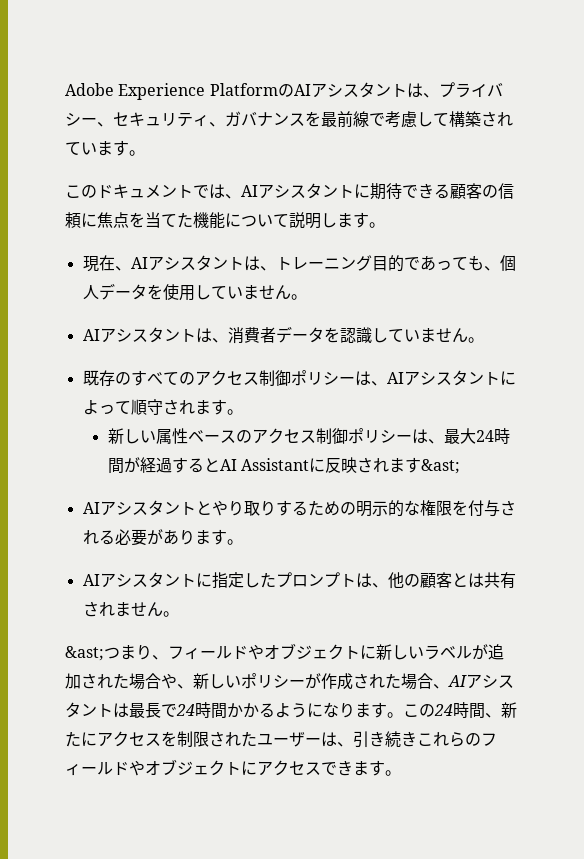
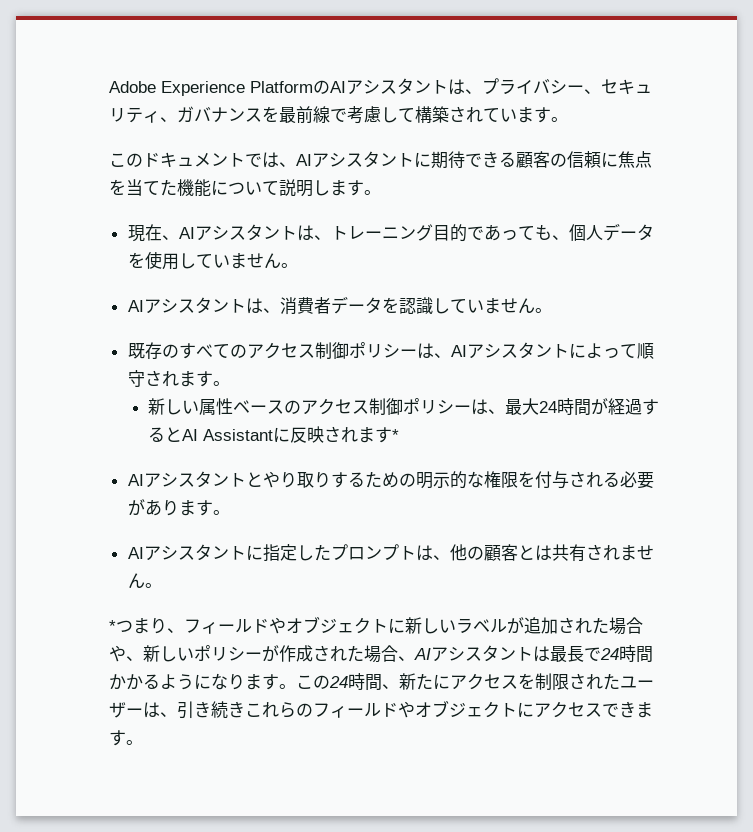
[420,459,460,474] &ast; -> [391,429,399,441] *
[65,646,104,661] &ast; -> [109,620,116,632] *

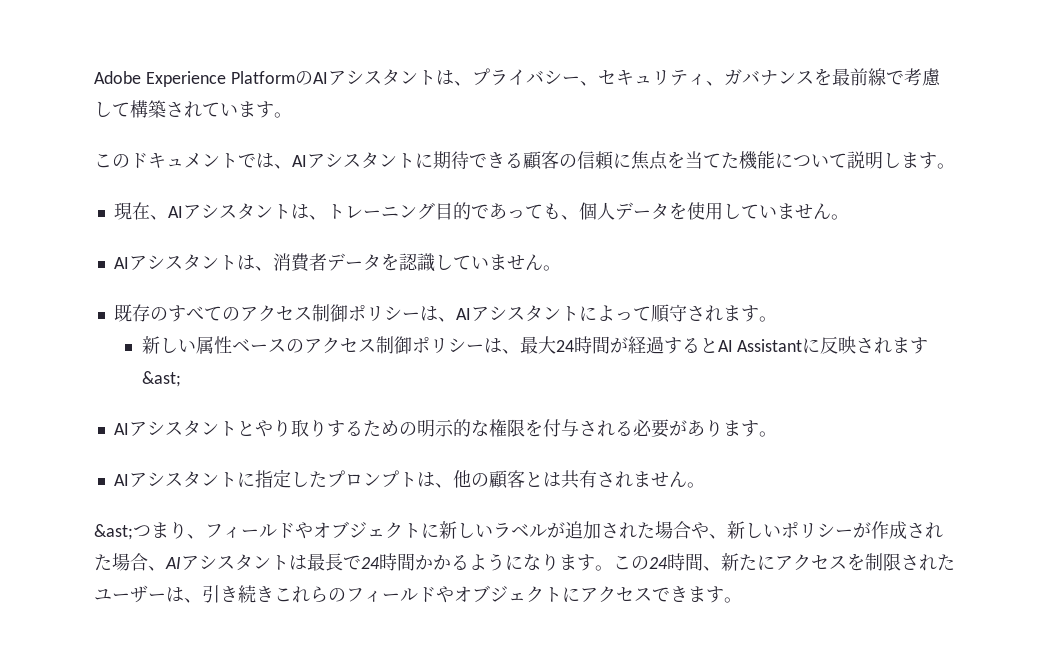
[391,429,399,441] * -> [141,371,181,387] &ast;
[109,620,116,632] * -> [94,524,133,540] &ast;

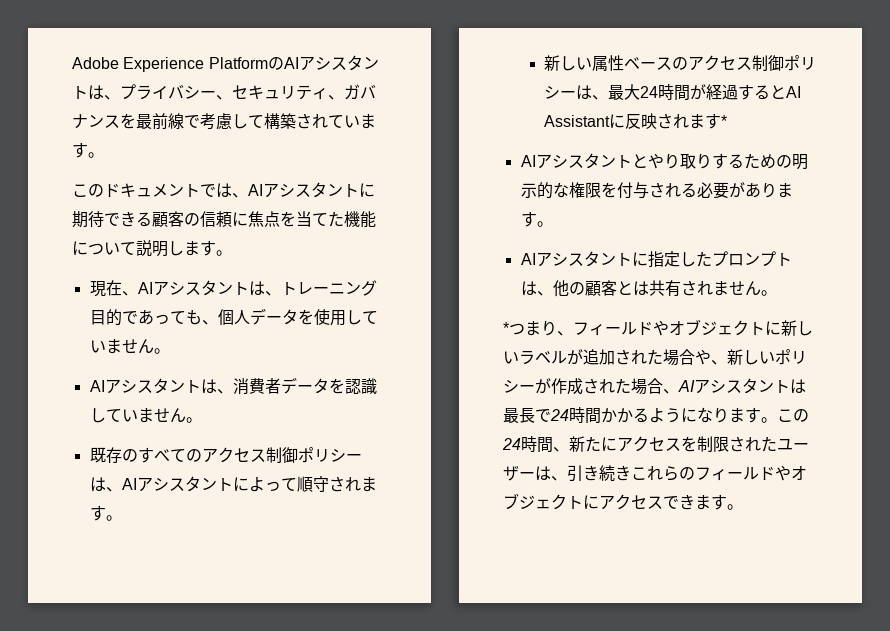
[141,371,181,387] &ast; -> [721,115,728,127] *
[94,524,133,540] &ast; -> [503,322,509,334] *

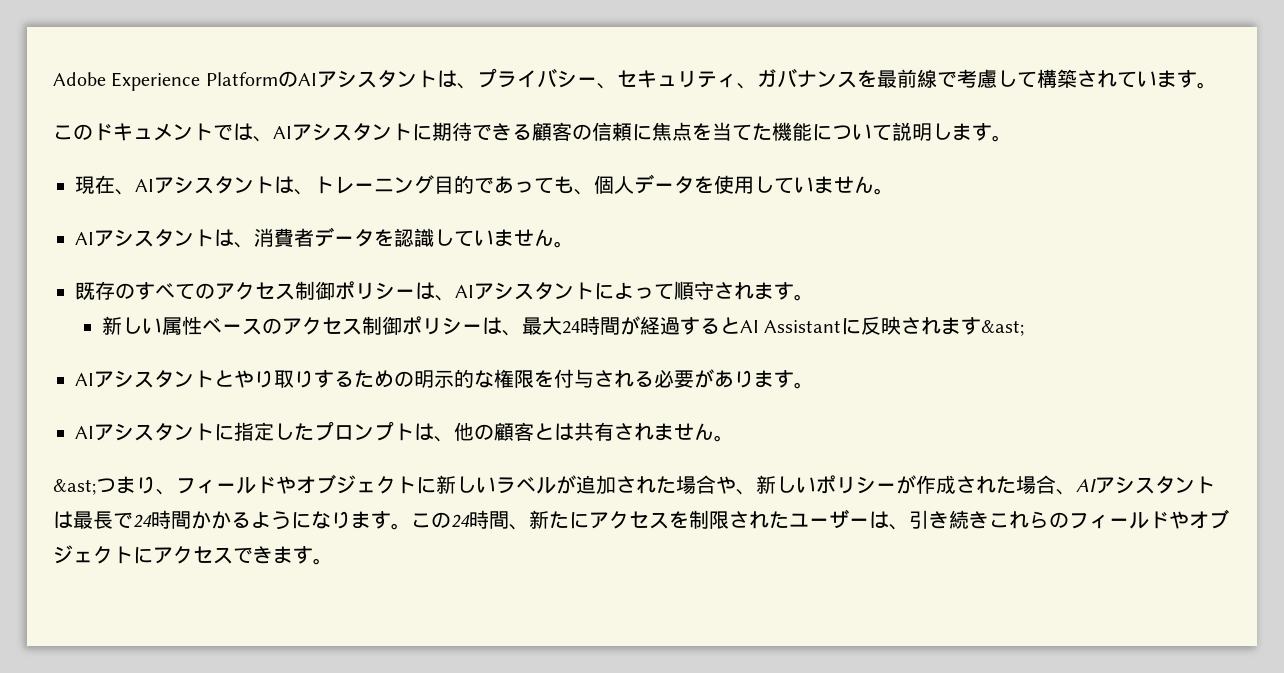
[721,115,728,127] * -> [981,320,1025,336] &ast;
[503,322,509,334] * -> [53,479,96,495] &ast;

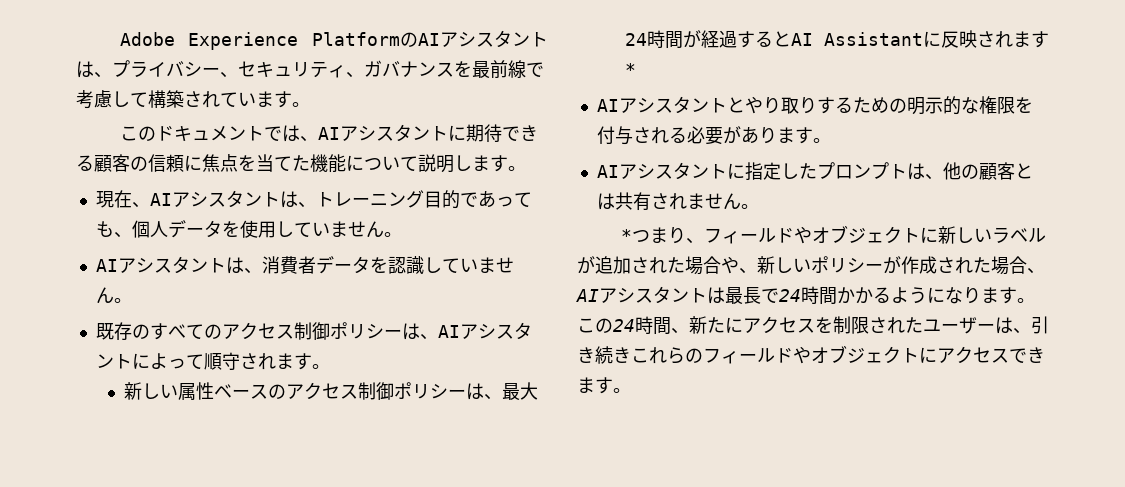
[981,320,1025,336] &ast; -> [624,63,636,76] *
[53,479,96,495] &ast; -> [620,229,632,242] *

